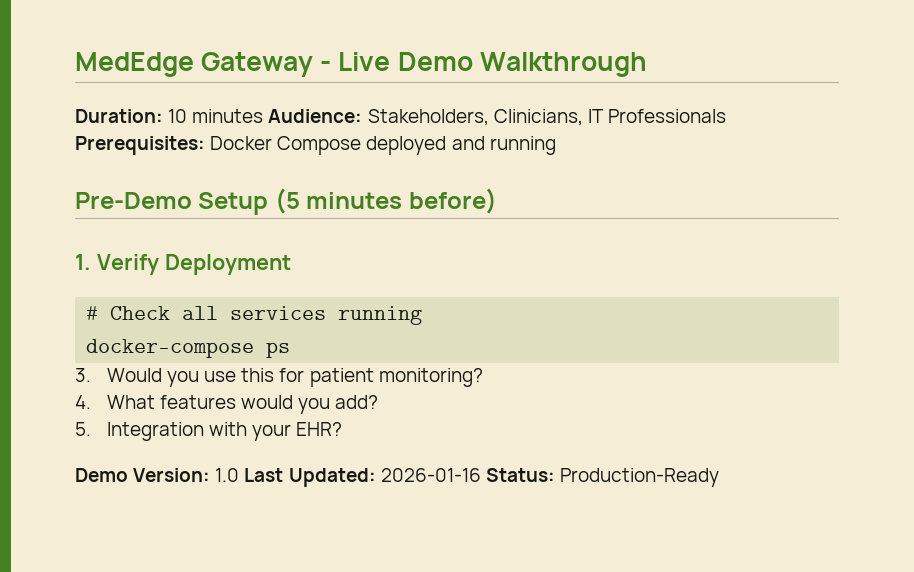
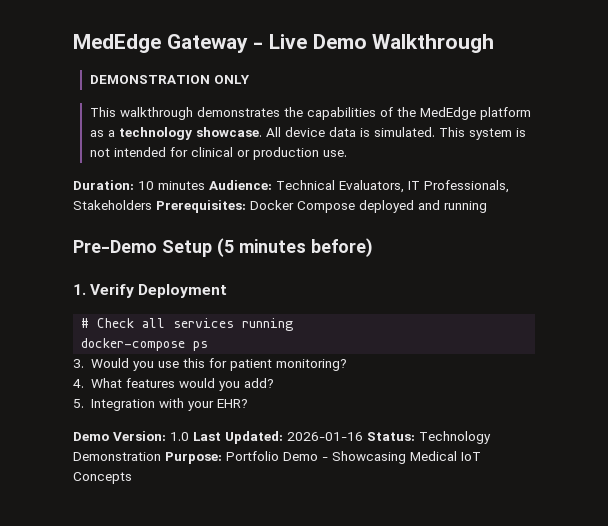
(647, 64) none -> [89,75,250,84] [89,107,531,120] [89,127,526,140] [89,147,347,160] // DEMONSTRATION ONLY // This walkthrough demonstrates the capabilities of the MedEdge platform as a technology showcase. All device data is simulated. This system is not intended for clinical or production use.
[367,109,726,126] Stakeholders, Clinicians, IT Professionals -> [276,180,509,193] [73,200,152,210] Technical Evaluators, IT Professionals, Stakeholders
[559,468,719,487] Production-Ready -> [419,431,491,444] [73,451,481,464] [73,472,132,484] Technology Demonstration Purpose: Portfolio Demo - Showcasing Medical IoT Concepts

